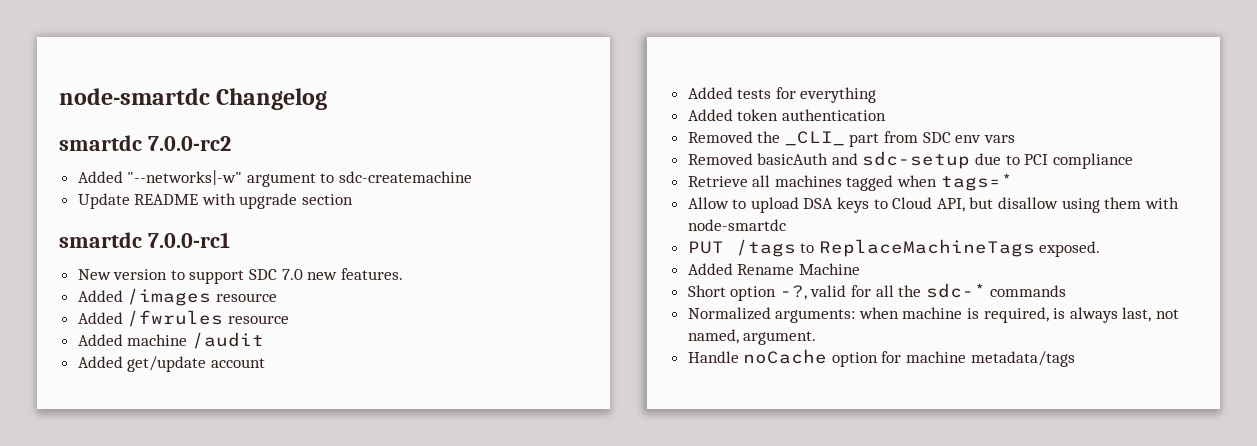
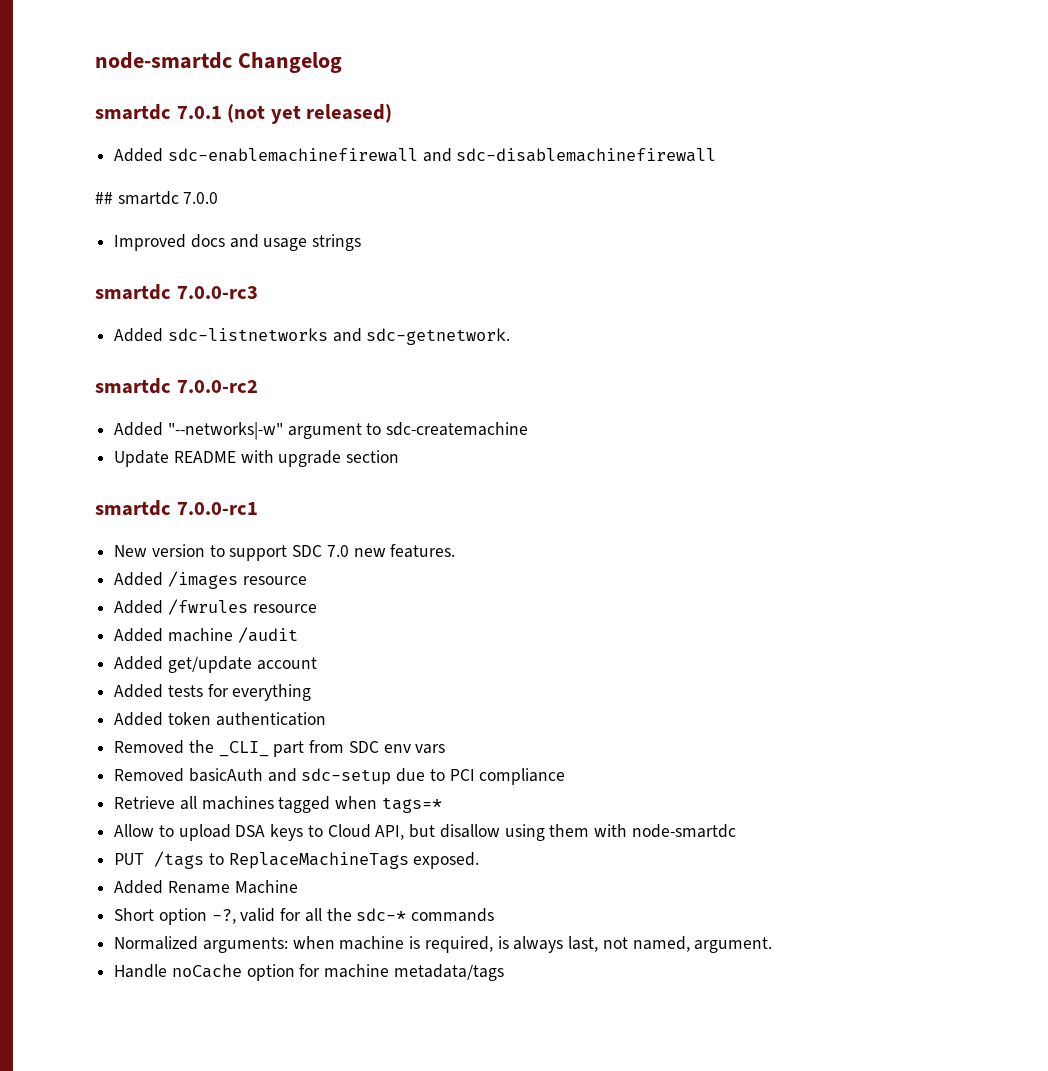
(328, 99) none -> [95,104,393,124] [114,148,717,162] [95,191,219,205] [114,234,362,251] [95,284,258,300] [114,328,511,345] // smartdc 7.0.1 (not yet released) // Added sdc-enablemachinefirewall and sdc-disablemachinefirewall // ## smartdc 7.0.0 // Improved docs and usage strings // smartdc 7.0.0-rc3 // Added sdc-listnetworks and sdc-getnetwork.

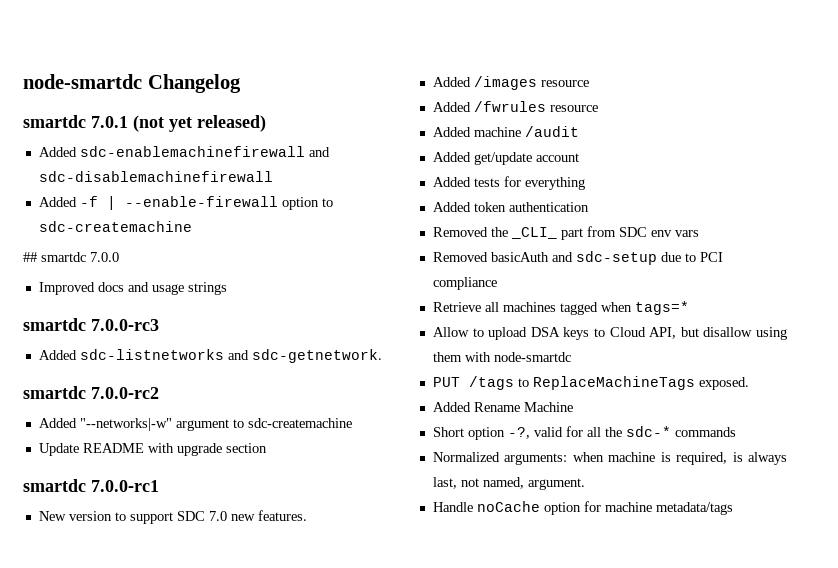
(717, 155) none -> [38,196,333,210] [38,221,192,232] // Added -f | --enable-firewall option to sdc-createmachine

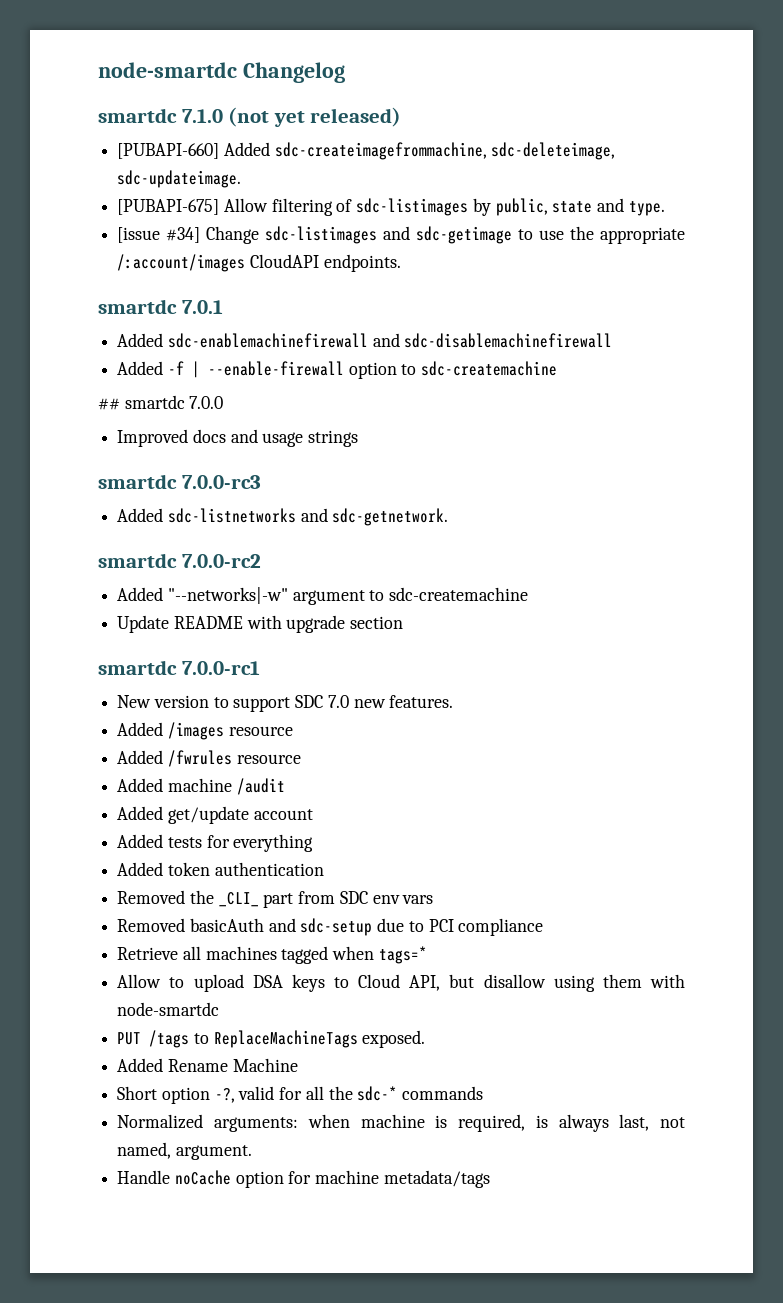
[91,116,128,128] 7.0.1 -> [181,109,223,123] 7.1.0
(266, 123) none -> [117,142,616,160] [117,170,242,188] [117,198,665,216] [117,226,685,244] [117,254,401,272] [98,299,223,314] // [PUBAPI-660] Added sdc-createimagefrommachine, sdc-deleteimage, sdc-updateimage. // [PUBAPI-675] Allow filtering of sdc-listimages by public, state and type. // [issue #34] Change sdc-listimages and sdc-getimage to use the appropriate /:account/images CloudAPI endpoints. // smartdc 7.0.1

